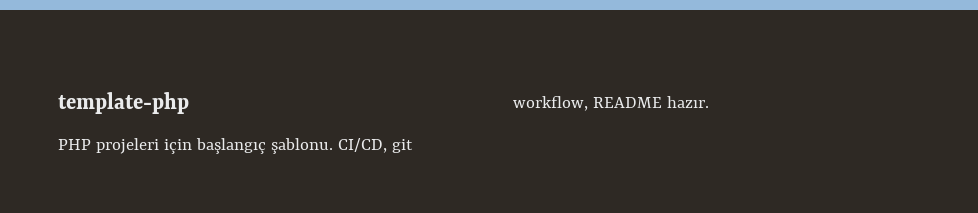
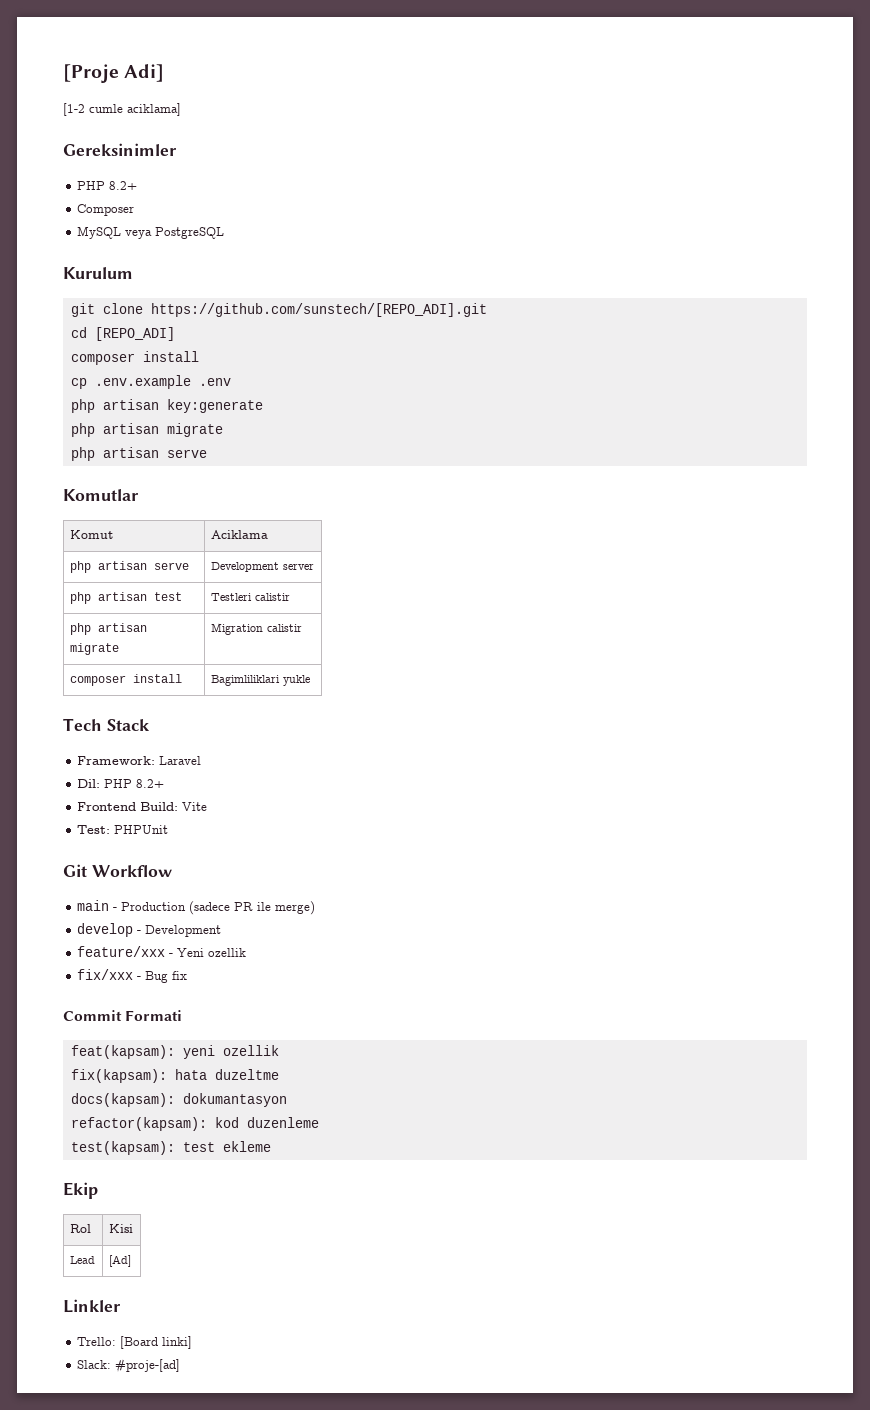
[58,92,189,114] [58,138,413,154] [513,96,709,111] template-php // PHP projeleri için başlangıç şablonu. CI/CD, git workflow, README hazır. -> [63,64,165,83] [63,103,181,116] [63,143,177,156] [77,181,138,190] [77,204,135,216] [77,226,225,239] [63,267,133,279] [70,303,487,317] [70,327,175,341] [70,351,199,365] [70,375,231,389] [70,399,263,413] [70,423,223,437] [70,447,207,461] [63,489,139,501] [69,530,113,539] [210,530,268,539] [69,561,189,573] [210,562,314,572] [69,592,182,604] [210,593,290,601] [69,623,147,635] [69,643,119,655] [210,623,302,635] [69,674,182,686] [210,675,310,686] [63,718,150,731] [77,756,202,765] [77,779,165,788] [77,802,208,811] [77,825,169,834] [63,864,172,877] [77,900,316,915] [77,923,222,937] [77,946,247,957] [77,969,188,983] [63,1010,183,1021] [70,1045,279,1059] [70,1069,279,1083] [70,1093,287,1107] [70,1117,319,1131] [70,1141,271,1155] [63,1182,98,1199] [69,1224,91,1233] [108,1224,133,1233] [69,1256,95,1264] [108,1255,131,1267] [63,1299,121,1313] [77,1336,193,1349] [77,1359,181,1373] [Proje Adi] // [1-2 cumle aciklama] // Gereksinimler // PHP 8.2+ // Composer // MySQL veya PostgreSQL // Kurulum // git clone https://github.com/sunstech/[REPO_ADI].git // cd [REPO_ADI] // composer install // cp .env.example .env // php artisan key:generate // php artisan migrate // php artisan serve // Komutlar // Komut | Aciklama // php artisan serve | Development server // php artisan test | Testleri calistir // php artisan migrate | Migration calistir // composer install | Bagimliliklari yukle // Tech Stack // Framework: Laravel // Dil: PHP 8.2+ // Frontend Build: Vite // Test: PHPUnit // Git Workflow // main - Production (sadece PR ile merge) // develop - Development // feature/xxx - Yeni ozellik // fix/xxx - Bug fix // Commit Formati // feat(kapsam): yeni ozellik // fix(kapsam): hata duzeltme // docs(kapsam): dokumantasyon // refactor(kapsam): kod duzenleme // test(kapsam): test ekleme // Ekip // Rol | Kisi // Lead | [Ad] // Linkler // Trello: [Board linki] // Slack: #proje-[ad]

